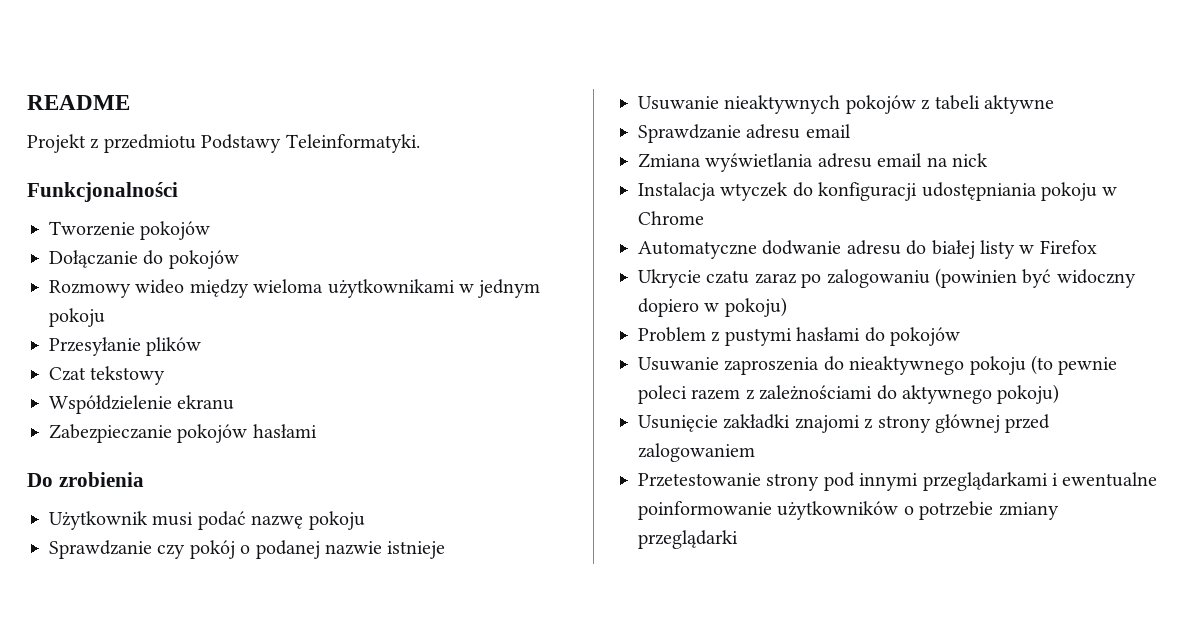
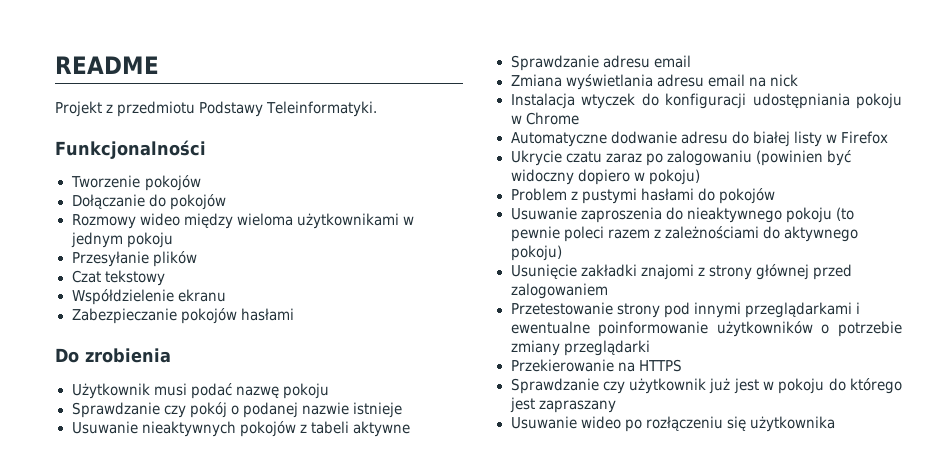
(738, 539) none -> [510,359,682,372] [510,378,902,394] [509,397,616,413] [510,416,835,432] // Przekierowanie na HTTPS // Sprawdzanie czy użytkownik już jest w pokoju do którego jest zapraszany // Usuwanie wideo po rozłączeniu się użytkownika

